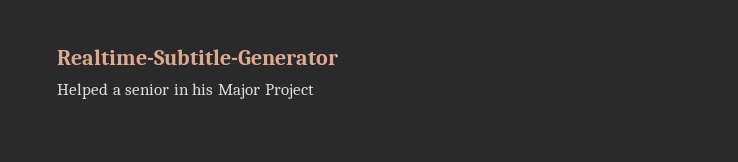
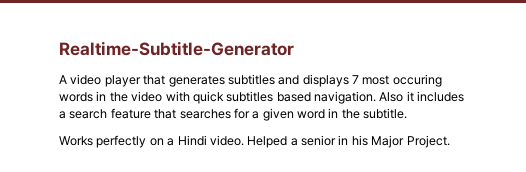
(338, 57) none -> [59,74,442,87] [59,91,465,104] [59,108,408,121] [59,135,244,148] A video player that generates subtitles and displays 7 most occuring words in the video with quick subtitles based navigation. Also it includes a search feature that searches for a given word in the subtitle. // Works perfectly on a Hindi video.
[264,84,314,99] Project -> [406,135,450,148] Project.

